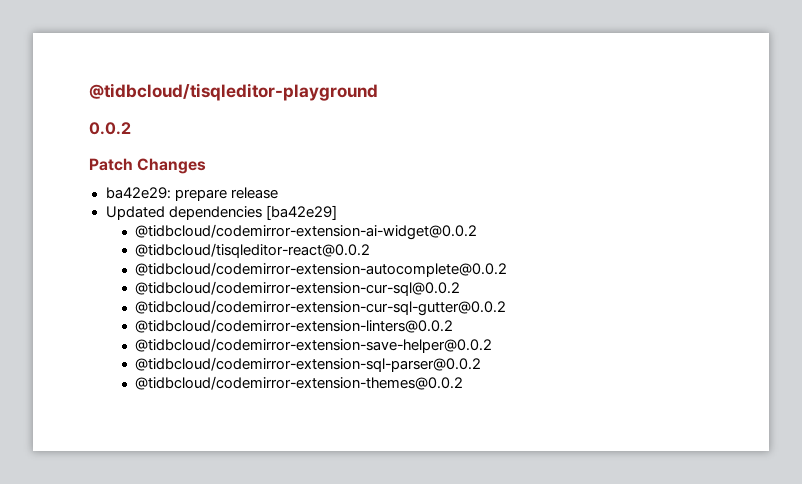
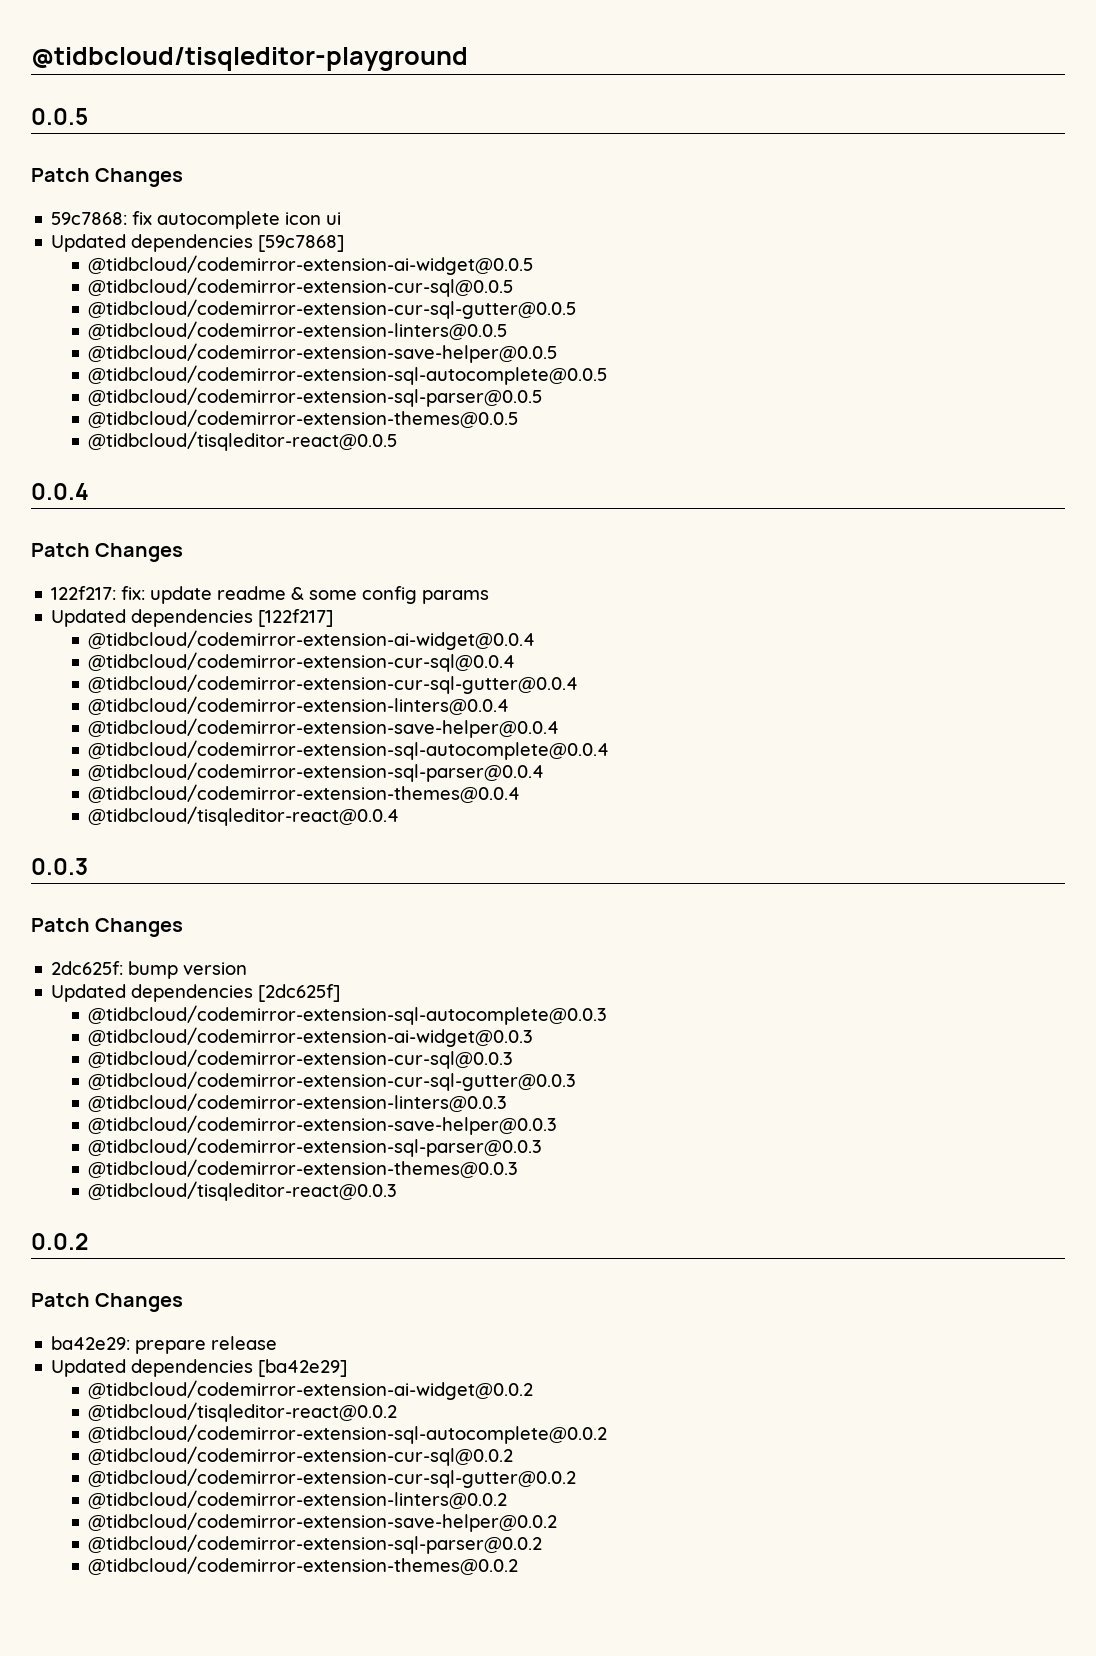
(378, 92) none -> [31,108,88,125] [31,168,184,187] [51,211,342,229] [51,234,345,252] [88,255,534,275] [88,277,514,297] [88,299,577,319] [88,321,508,340] [88,343,558,363] [88,365,608,385] [88,387,543,407] [88,409,519,428] [88,431,398,451] [31,483,89,500] [31,543,184,562] [51,586,490,604] [51,609,334,627] [88,630,536,650] [88,652,516,672] [88,674,579,694] [88,696,510,715] [88,718,560,738] [88,740,610,760] [88,762,545,782] [88,784,521,803] [88,806,400,826] [31,858,88,875] [31,918,184,937] [51,961,248,979] [51,984,341,1002] [88,1005,608,1025] [88,1027,534,1047] [88,1049,514,1069] [88,1071,577,1091] [88,1093,508,1112] [88,1115,558,1135] [88,1137,543,1157] [88,1159,519,1178] [88,1181,398,1201] // 0.0.5 // Patch Changes // 59c7868: fix autocomplete icon ui // Updated dependencies [59c7868] // @tidbcloud/codemirror-extension-ai-widget@0.0.5 // @tidbcloud/codemirror-extension-cur-sql@0.0.5 // @tidbcloud/codemirror-extension-cur-sql-gutter@0.0.5 // @tidbcloud/codemirror-extension-linters@0.0.5 // @tidbcloud/codemirror-extension-save-helper@0.0.5 // @tidbcloud/codemirror-extension-sql-autocomplete@0.0.5 // @tidbcloud/codemirror-extension-sql-parser@0.0.5 // @tidbcloud/codemirror-extension-themes@0.0.5 // @tidbcloud/tisqleditor-react@0.0.5 // 0.0.4 // Patch Changes // 122f217: fix: update readme & some config params // Updated dependencies [122f217] // @tidbcloud/codemirror-extension-ai-widget@0.0.4 // @tidbcloud/codemirror-extension-cur-sql@0.0.4 // @tidbcloud/codemirror-extension-cur-sql-gutter@0.0.4 // @tidbcloud/codemirror-extension-linters@0.0.4 // @tidbcloud/codemirror-extension-save-helper@0.0.4 // @tidbcloud/codemirror-extension-sql-autocomplete@0.0.4 // @tidbcloud/codemirror-extension-sql-parser@0.0.4 // @tidbcloud/codemirror-extension-themes@0.0.4 // @tidbcloud/tisqleditor-react@0.0.4 // 0.0.3 // Patch Changes // 2dc625f: bump version // Updated dependencies [2dc625f] // @tidbcloud/codemirror-extension-sql-autocomplete@0.0.3 // @tidbcloud/codemirror-extension-ai-widget@0.0.3 // @tidbcloud/codemirror-extension-cur-sql@0.0.3 // @tidbcloud/codemirror-extension-cur-sql-gutter@0.0.3 // @tidbcloud/codemirror-extension-linters@0.0.3 // @tidbcloud/codemirror-extension-save-helper@0.0.3 // @tidbcloud/codemirror-extension-sql-parser@0.0.3 // @tidbcloud/codemirror-extension-themes@0.0.3 // @tidbcloud/tisqleditor-react@0.0.3
[135,262,508,277] @tidbcloud/codemirror-extension-autocomplete@0.0.2 -> [88,1424,608,1444] @tidbcloud/codemirror-extension-sql-autocomplete@0.0.2

